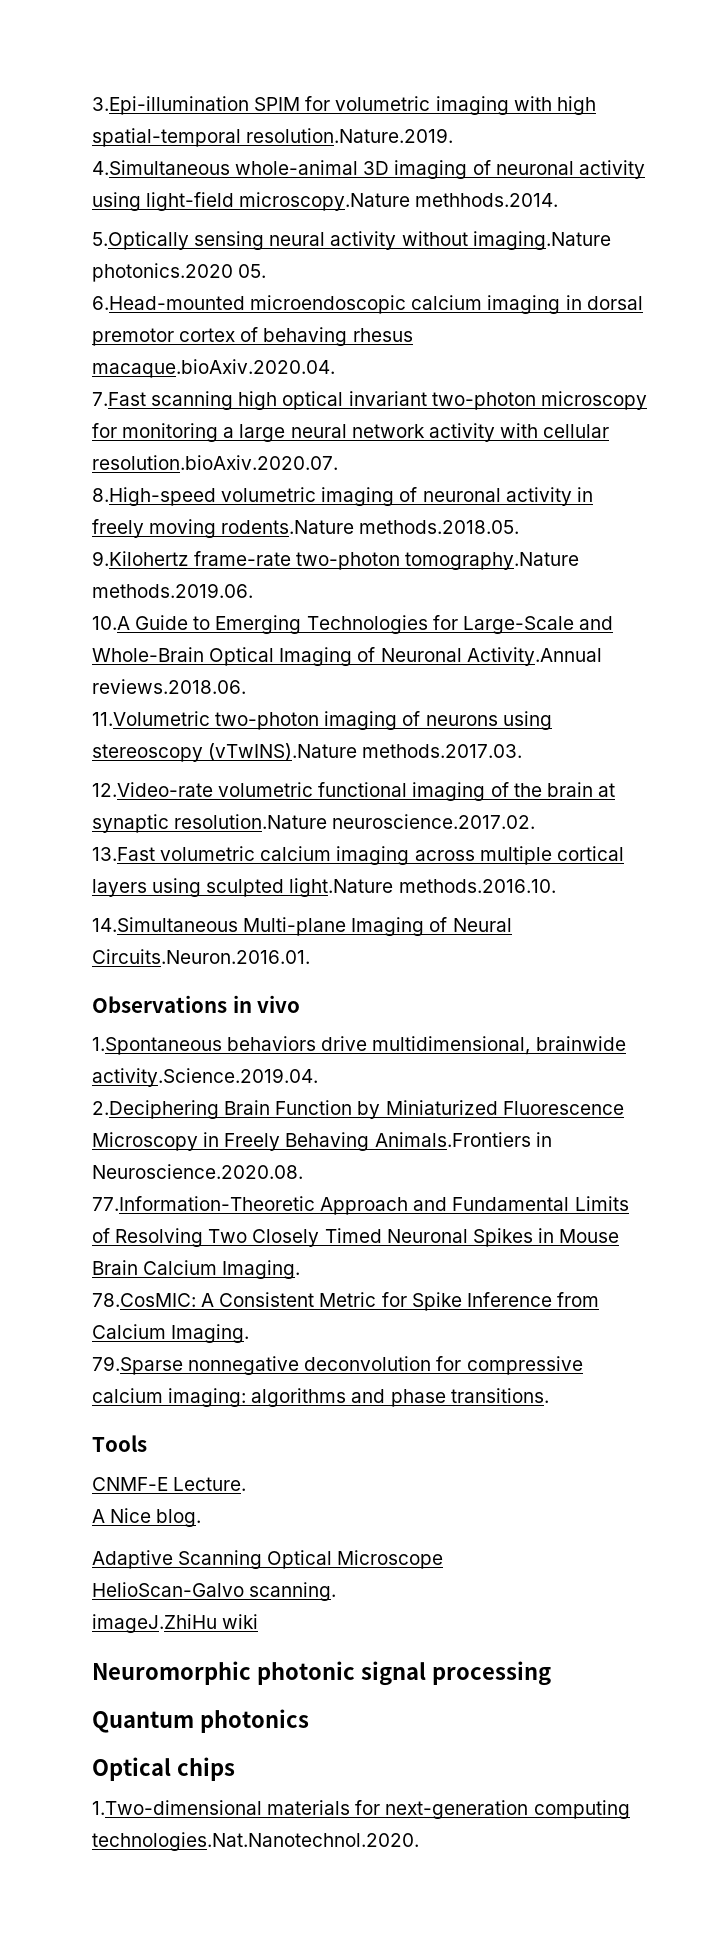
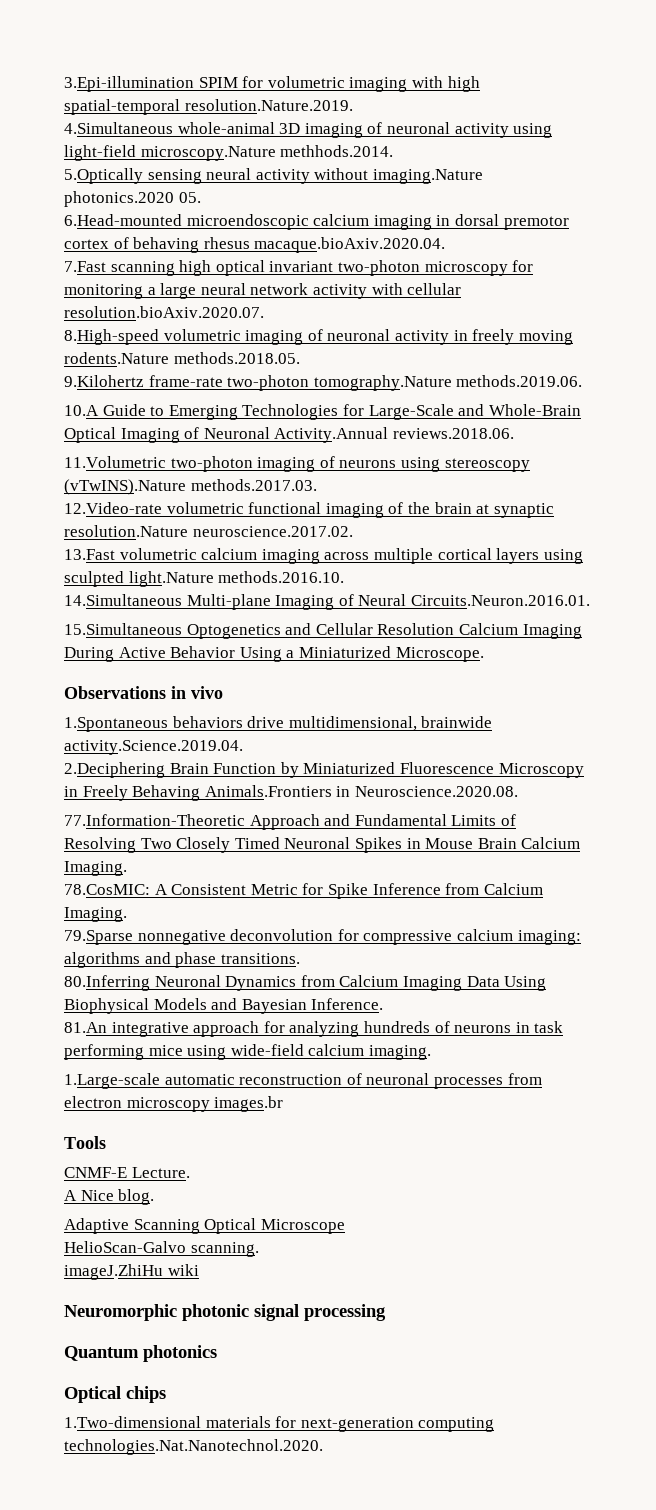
(310, 956) none -> [64,623,582,639] [64,646,484,662] // 15.Simultaneous Optogenetics and Cellular Resolution Calcium Imaging During Active Behavior Using a Miniaturized Microscope.
(549, 1395) none -> [64,975,547,991] [64,998,384,1014] [64,1021,564,1037] [64,1044,431,1060] [64,1073,542,1089] [64,1096,284,1112] // 80.Inferring Neuronal Dynamics from Calcium Imaging Data Using Biophysical Models and Bayesian Inference. // 81.An integrative approach for analyzing hundreds of neurons in task performing mice using wide-field calcium imaging. // 1.Large-scale automatic reconstruction of neuronal processes from electron microscopy images.br

